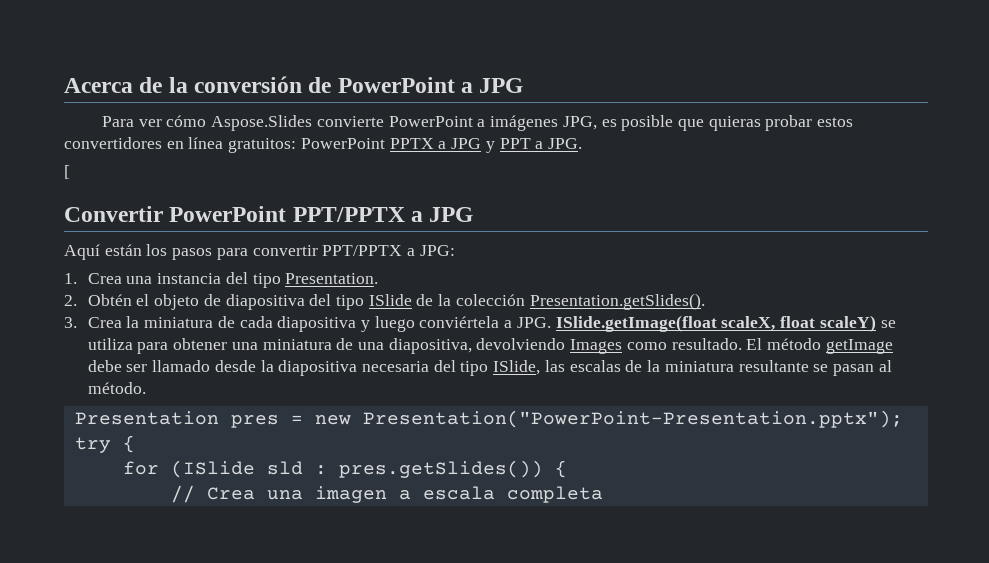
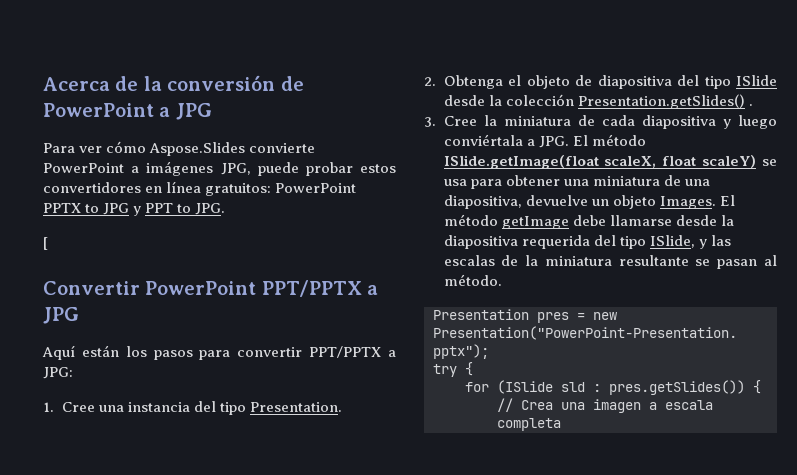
[601,115,761,131] es posible que quieras -> [257,162,299,176] puede
[438,141,447,149] a -> [85,204,100,213] to
[535,141,544,149] a -> [177,204,192,213] to
[87,273,122,284] Crea -> [61,402,95,412] Cree
[87,294,132,306] Obtén -> [443,75,503,89] Obtenga
[416,294,434,306] de -> [443,95,485,106] desde
[529,293,705,310] Presentation.getSlides(). -> [577,94,753,109] Presentation.getSlides() .
[87,317,122,328] Crea -> [443,116,477,126] Cree
[419,316,551,328] conviértela a JPG. -> [443,134,646,148] conviértala a JPG. El método
[87,338,133,350] utiliza -> [443,179,467,186] usa
[476,338,742,354] devolviendo Images como resultado. -> [525,195,716,209] devuelve un objeto Images.
[126,360,211,372] ser llamado -> [609,215,672,226] llamarse
[362,361,430,372] necesaria -> [521,235,590,249] requerida
(541, 367) none -> [698,239,707,249] y

